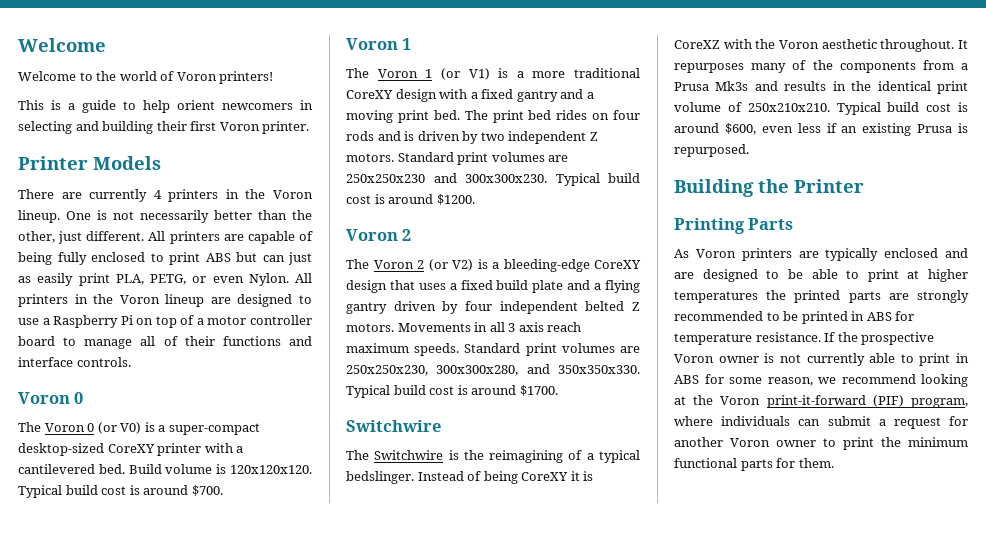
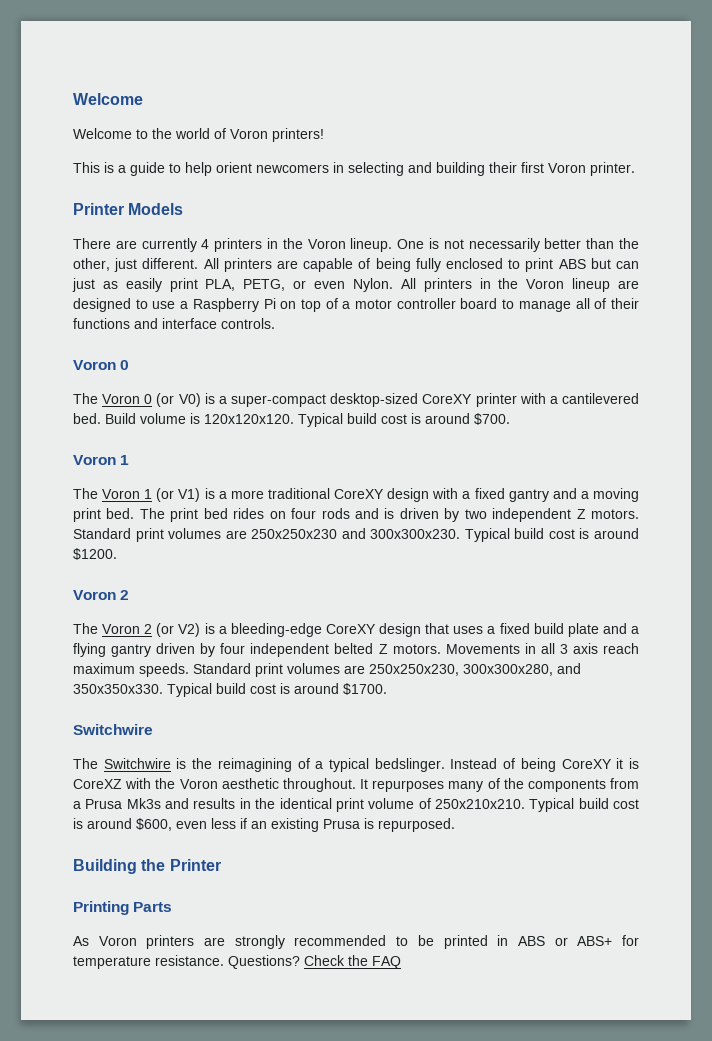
[825,248,968,261] [674,269,968,282] [674,290,909,303] typically enclosed and are designed to be able to print at higher temperatures the printed parts are -> (226, 941) none
(892, 316) none -> [554,936,613,946] or ABS+
[824,332,935,345] [674,353,969,366] [674,374,968,387] [674,395,968,408] [674,416,968,429] [674,437,968,450] [674,458,834,471] If the prospective Voron owner is not currently able to print in ABS for some reason, we recommend looking at the Voron print-it-forward (PIF) program, where individuals can submit a request for another Voron owner to print the minimum functional parts for them. -> [228,955,401,969] Questions? Check the FAQ

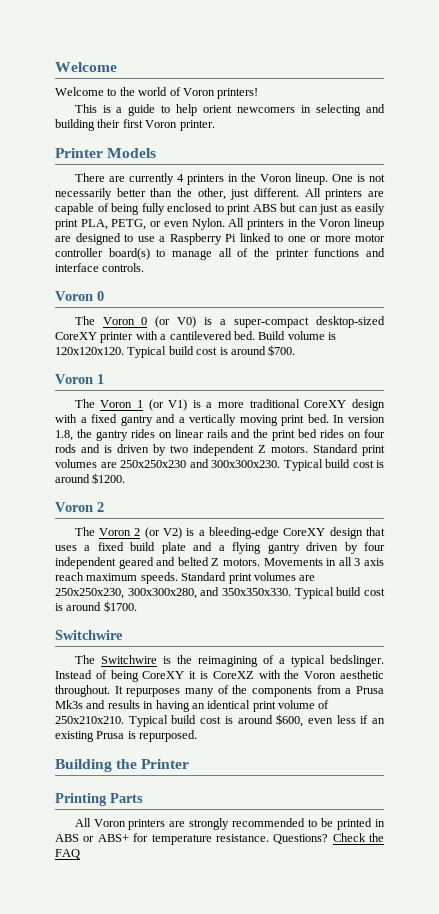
[280,298,351,312] on top of a -> [239,233,351,242] linked to one or more
[460,298,498,309] board -> [108,248,150,260] board(s)
[611,298,639,309] their -> [253,248,309,260] the printer
(589, 495) none -> [189,414,237,426] vertically
[139,508,165,519] The -> [333,415,385,423] [55,429,269,441] In version 1.8, the gantry rides on linear rails and the
(330, 650) none -> [118,557,176,569] geared and
[255,798,276,809] the -> [155,700,205,712] having an
[73,936,89,946] As -> [74,818,91,827] All

